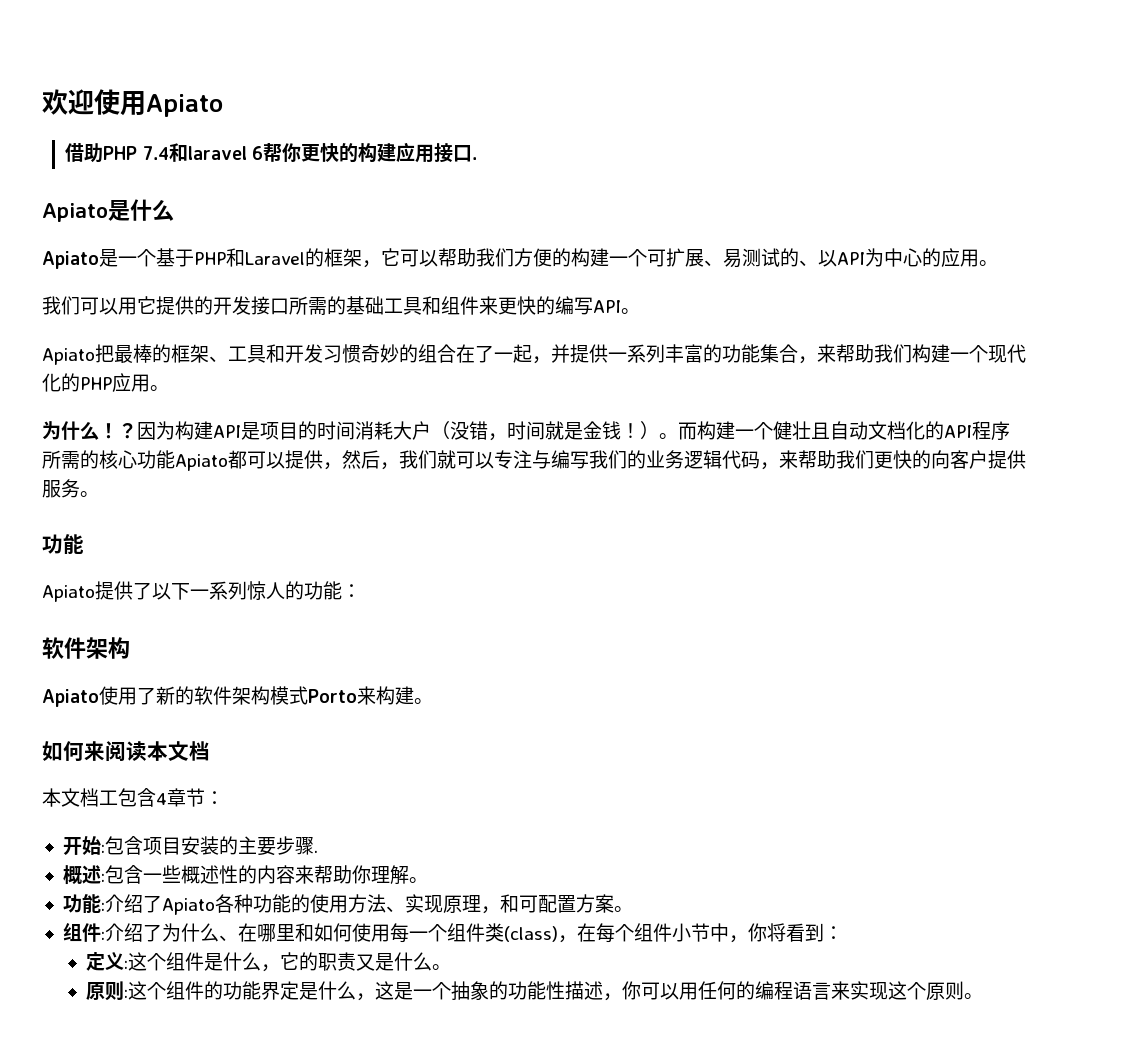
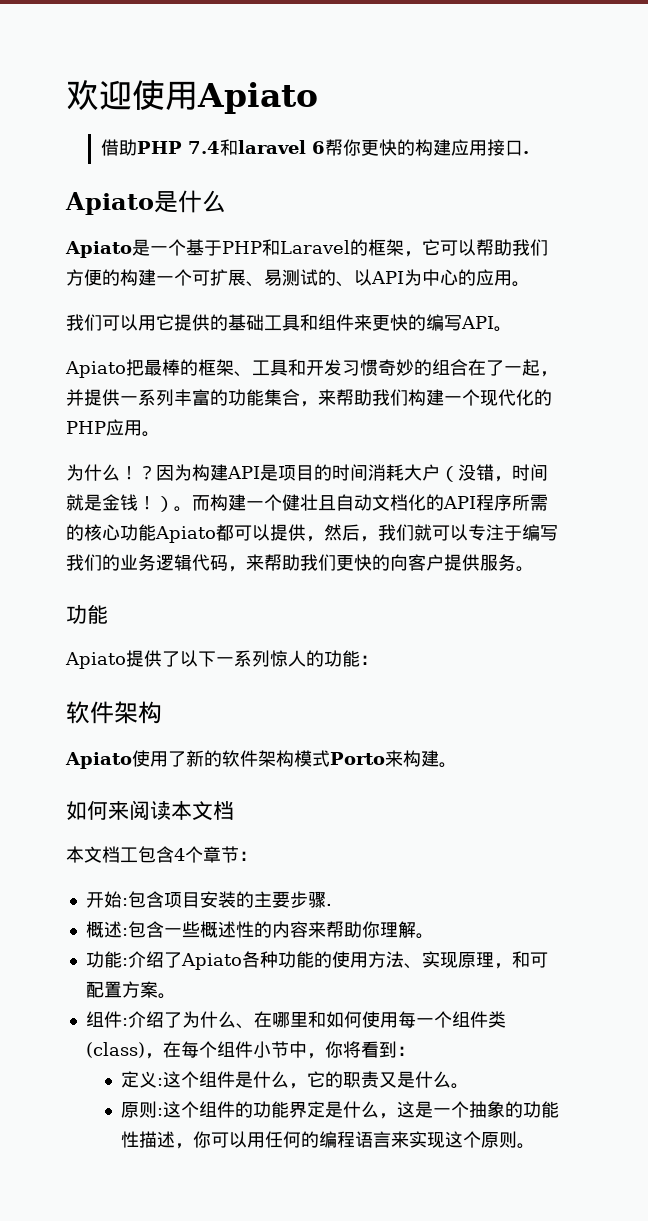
[213,296,346,315] 开发接口所需的 -> (228, 322) none
[532,450,551,469] 与 -> [504,525,522,541] 于
(167, 799) none -> [185,846,203,863] 个

